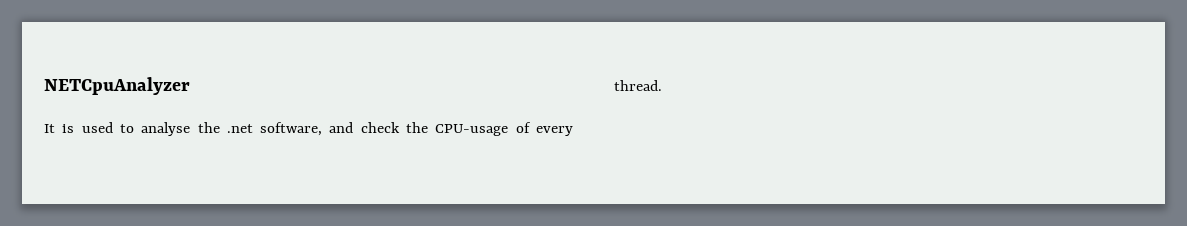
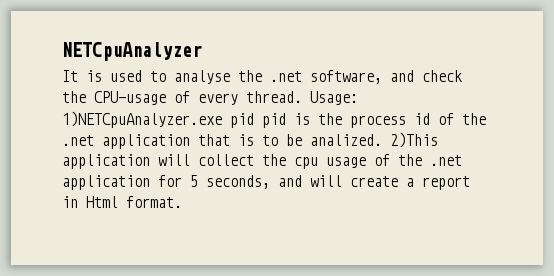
(662, 85) none -> [310,91,358,105] [62,111,486,128] [62,132,438,149] [62,154,462,169] [62,175,470,190] [62,196,182,208] Usage: 1)NETCpuAnalyzer.exe pid pid is the process id of the .net application that is to be analized. 2)This application will collect the cpu usage of the .net application for 5 seconds, and will create a report in Html format.

